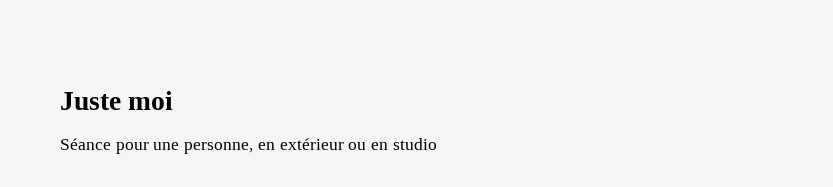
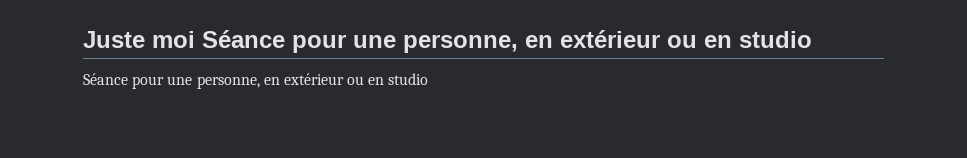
(174, 100) none -> [202,30,812,53] Séance pour une personne, en extérieur ou en studio

